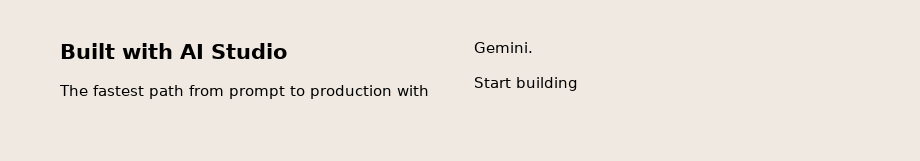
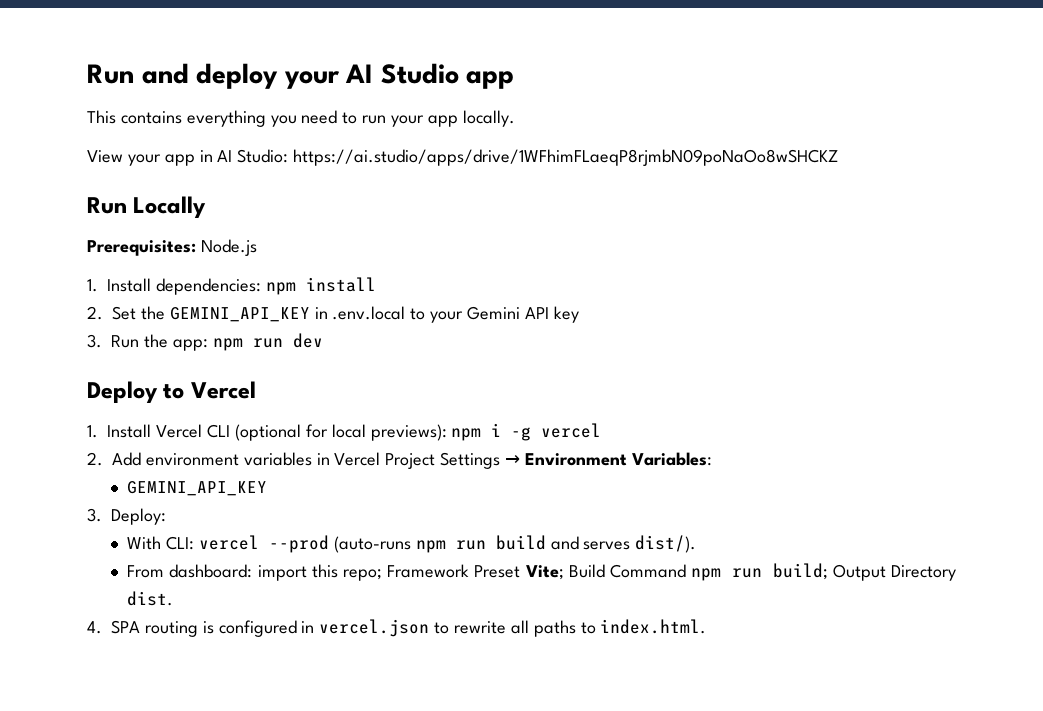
[60,43,287,59] [59,85,429,99] [474,42,533,53] [474,77,578,91] Built with AI Studio // The fastest path from prompt to production with Gemini. // Start building -> [87,63,515,89] [87,110,515,127] [87,149,840,166] [87,196,207,218] [87,239,257,256] [87,277,377,295] [87,306,579,323] [87,333,323,351] [87,381,256,403] [87,423,602,441] [87,452,712,469] [127,481,268,496] [87,508,166,525] [127,535,697,553] [127,563,957,581] [127,591,174,606] [87,619,707,637] Run and deploy your AI Studio app // This contains everything you need to run your app locally. // View your app in AI Studio: https://ai.studio/apps/drive/1WFhimFLaeqP8rjmbN09poNaOo8wSHCKZ // Run Locally // Prerequisites: Node.js // 1. Install dependencies: npm install // 2. Set the GEMINI_API_KEY in .env.local to your Gemini API key // 3. Run the app: npm run dev // Deploy to Vercel // 1. Install Vercel CLI (optional for local previews): npm i -g vercel // 2. Add environment variables in Vercel Project Settings → Environment Variables: // GEMINI_API_KEY // 3. Deploy: // With CLI: vercel --prod (auto-runs npm run build and serves dist/). // From dashboard: import this repo; Framework Preset Vite; Build Command npm run build; Output Directory dist. // 4. SPA routing is configured in vercel.json to rewrite all paths to index.html.

